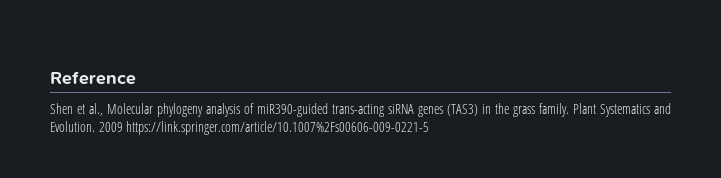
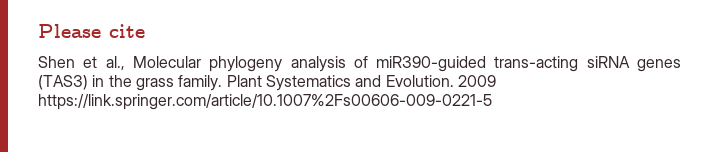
[50,71,136,85] Reference -> [38,24,145,38] Please cite

